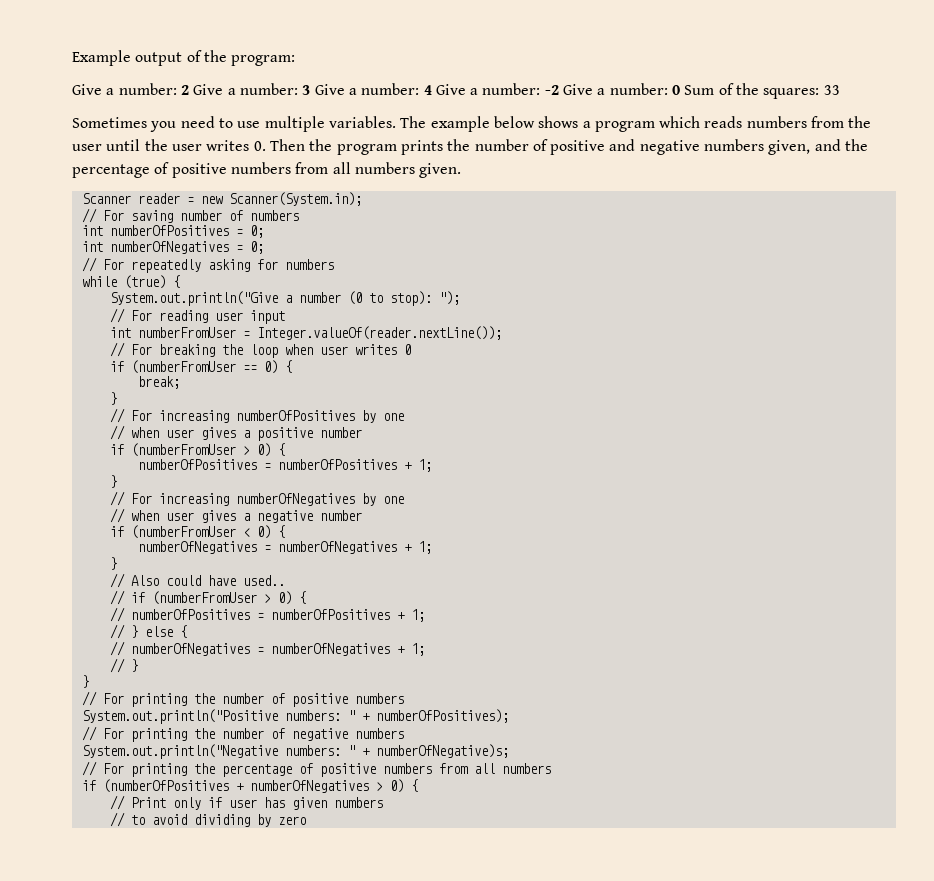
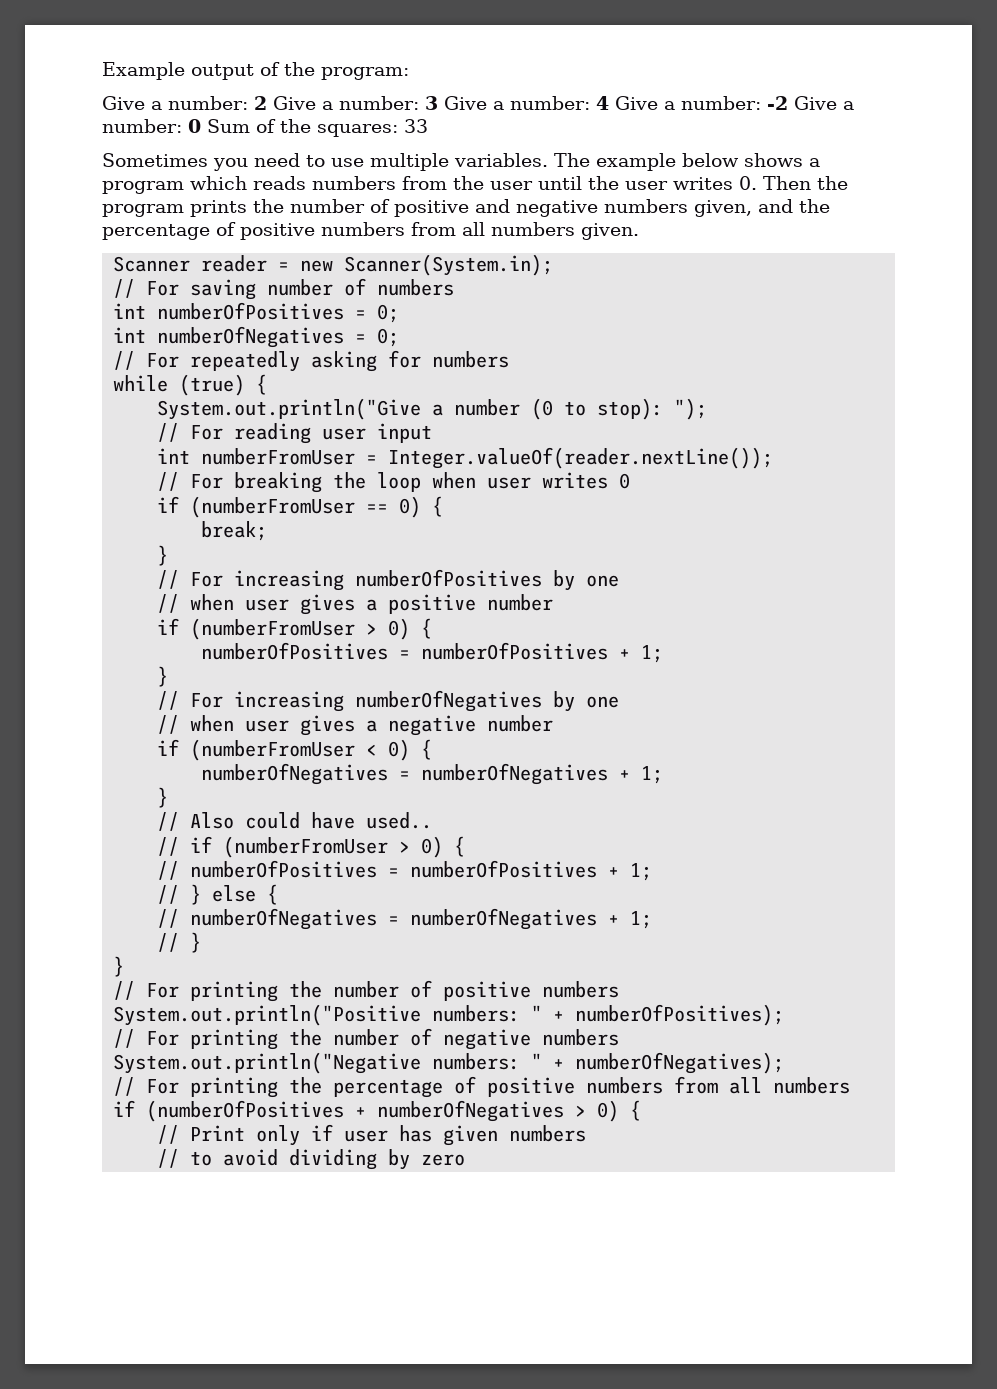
[375,744,509,758] numberOfNegative)s; -> [575,1052,785,1074] numberOfNegatives);

